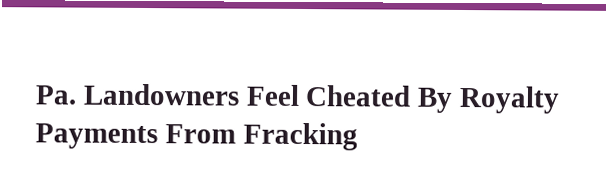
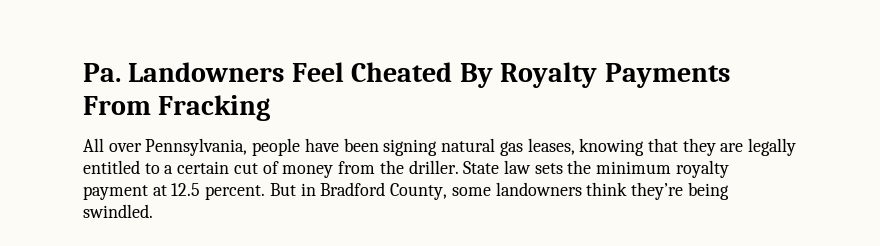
(358, 136) none -> [83,138,797,156] [83,160,729,178] [83,182,729,200] [83,204,153,218] // All over Pennsylvania, people have been signing natural gas leases, knowing that they are legally entitled to a certain cut of money from the driller. State law sets the minimum royalty payment at 12.5 percent. But in Bradford County, some landowners think they’re being swindled.

